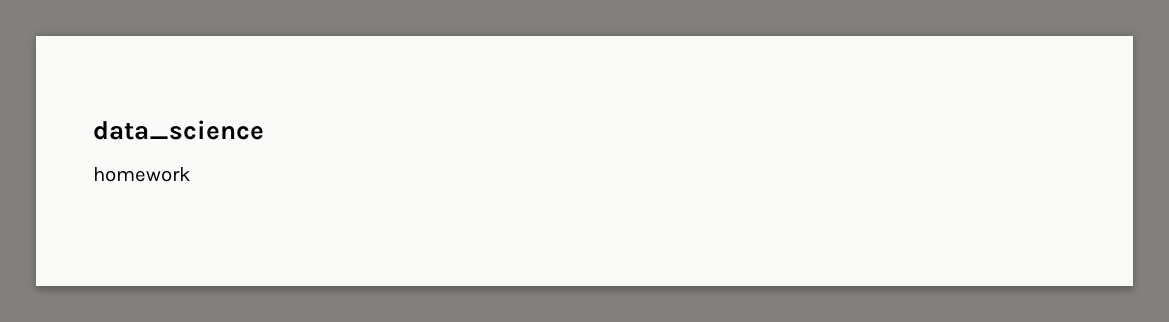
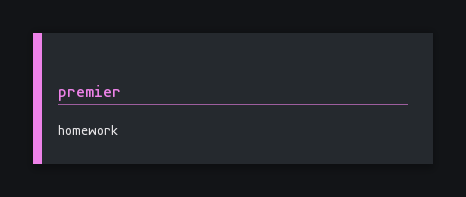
[93,120,264,140] data_science -> [58,85,121,101] premier

